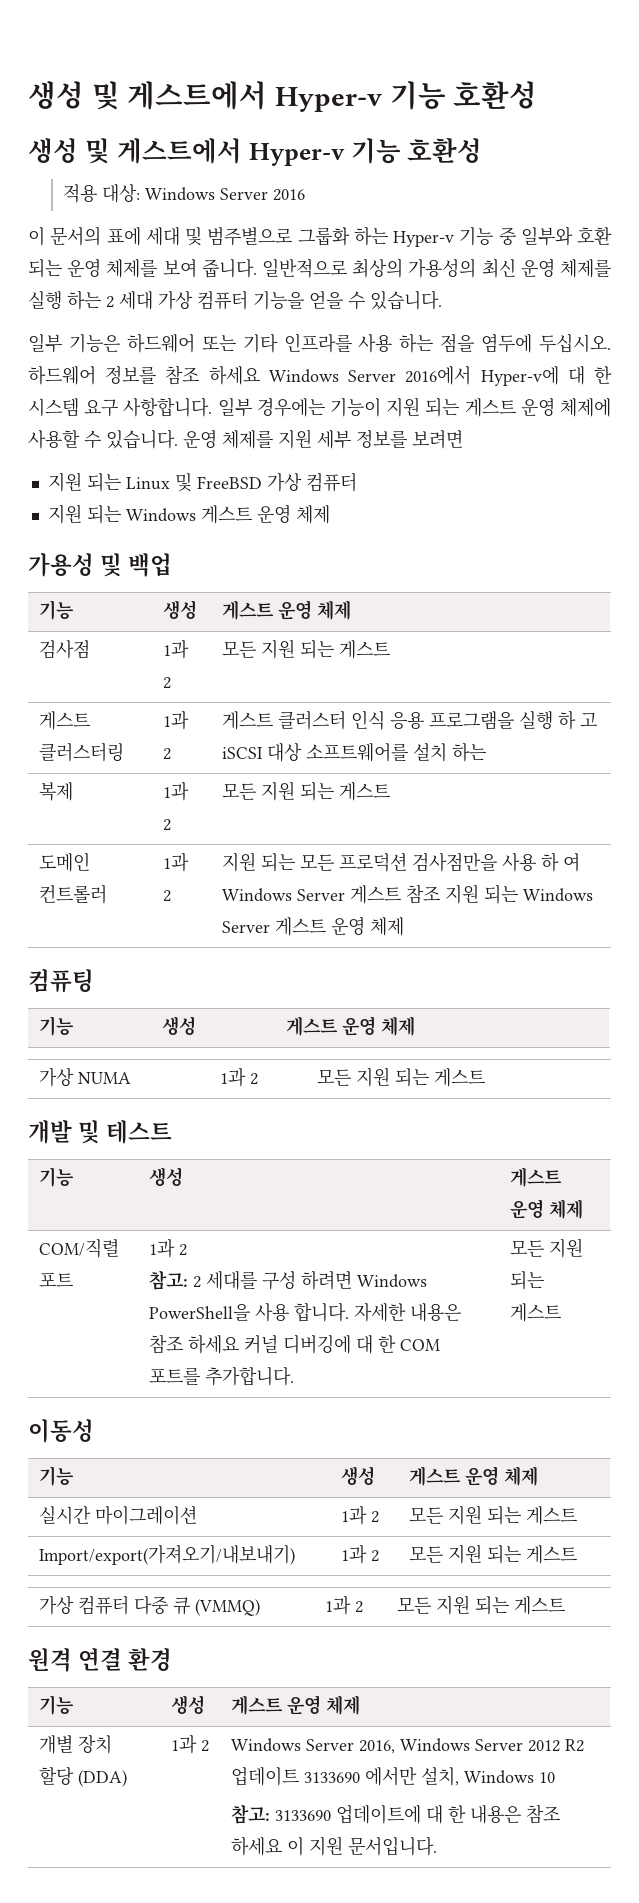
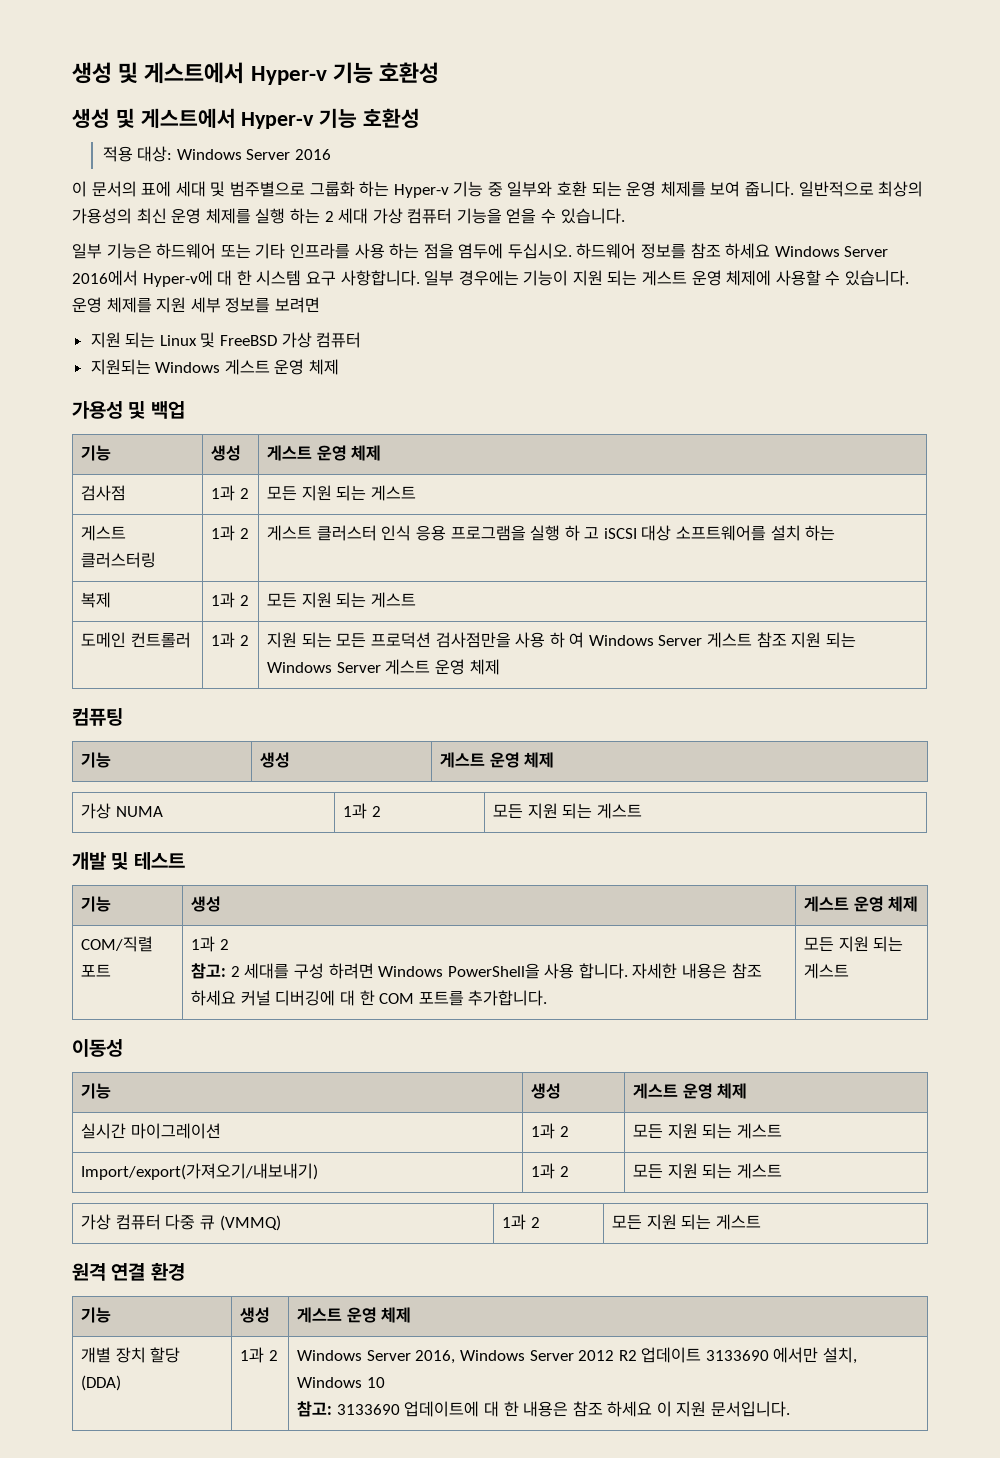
[47,504,121,524] 지원 되는 -> [90,359,151,375] 지원되는

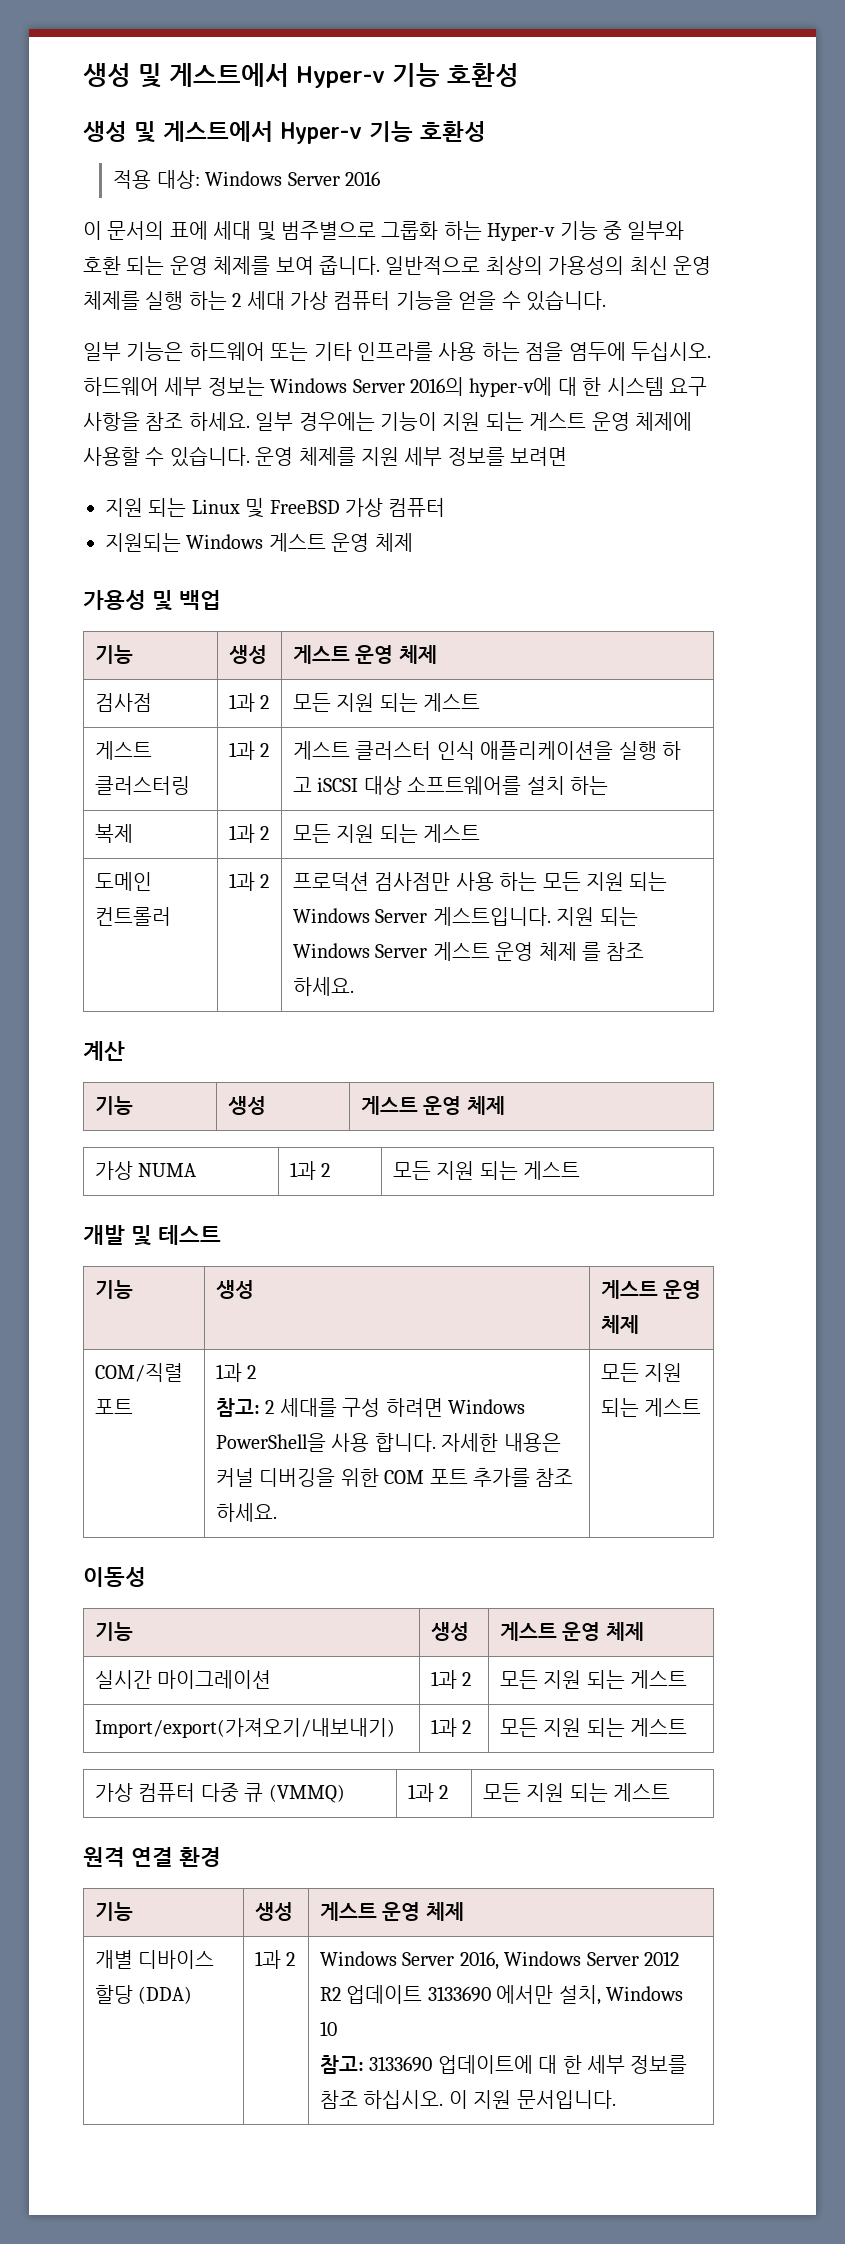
[641,243,889,259] [72,270,213,287] 정보를 참조 하세요 Windows Server 2016에서 Hyper-v에 -> [164,377,553,397] 세부 정보는 Windows Server 2016의 hyper-v에
[340,270,420,286] 사항합니다. -> [83,412,250,431] 사항을 참조 하세요.
[415,525,526,541] 응용 프로그램을 -> [480,741,614,760] 애플리케이션을
[267,632,787,648] 지원 되는 모든 프로덕션 검사점만을 사용 하 여 Windows Server 게스트 참조 -> [293,872,668,891] [293,907,551,926] 프로덕션 검사점만 사용 하는 모든 지원 되는 Windows Server 게스트입니다.
[72,708,123,726] // 컴퓨팅 -> [582,942,645,961] [293,977,355,996] [83,1041,125,1061] 를 참조 하세요. // 계산
[731,963,762,979] [191,990,548,1006] 참조 하세요 커널 디버깅에 대 한 COM 포트를 추가합니다. -> [216,1468,574,1487] [216,1503,278,1522] 커널 디버깅을 위한 COM 포트 추가를 참조 하세요.
[115,1347,146,1363] 장치 -> [138,1950,215,1969] 디바이스
[523,1401,653,1417] 내용은 참조 하세요 -> [587,2055,688,2074] [320,2090,444,2109] 세부 정보를 참조 하십시오.

